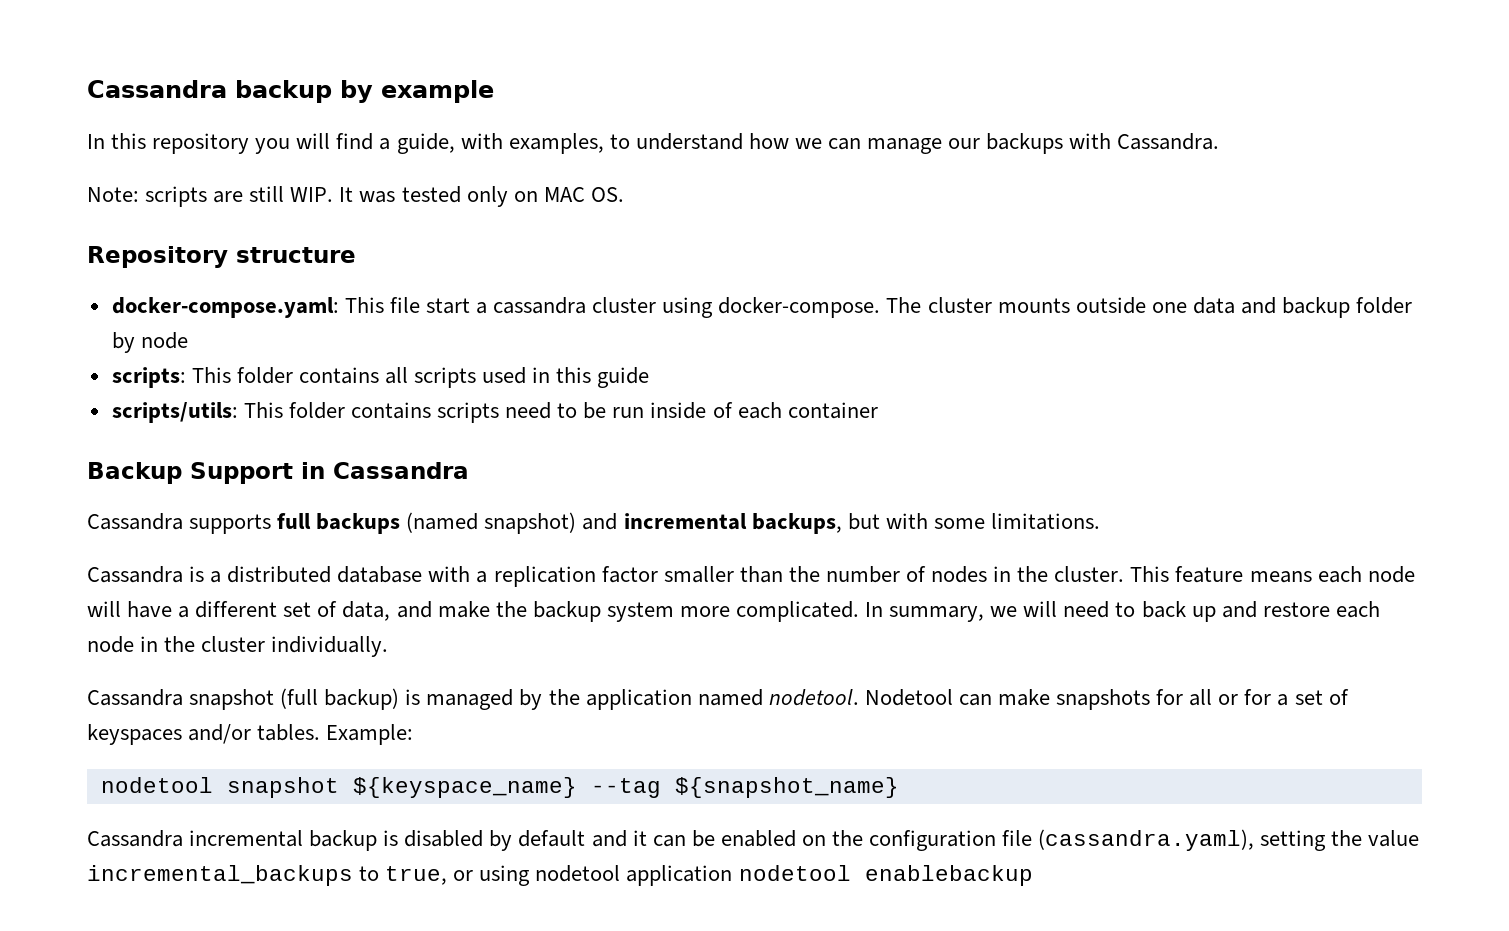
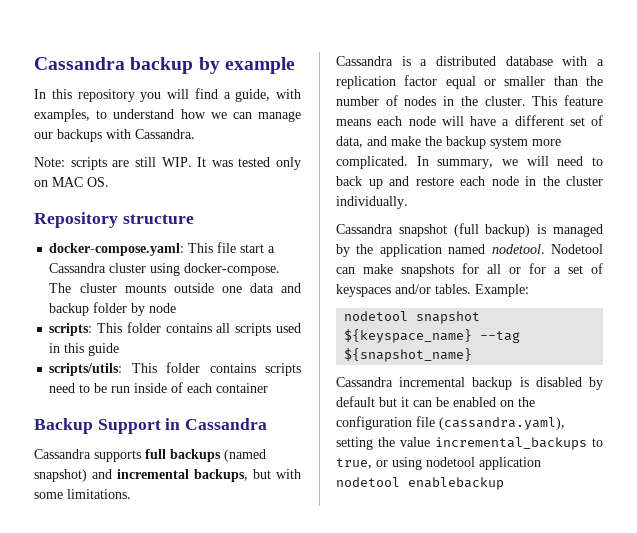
[493,297,587,314] cassandra -> [49,263,107,273] Cassandra
(658, 574) none -> [445,76,496,89] equal or
[591,830,627,847] and -> [379,397,397,407] but

